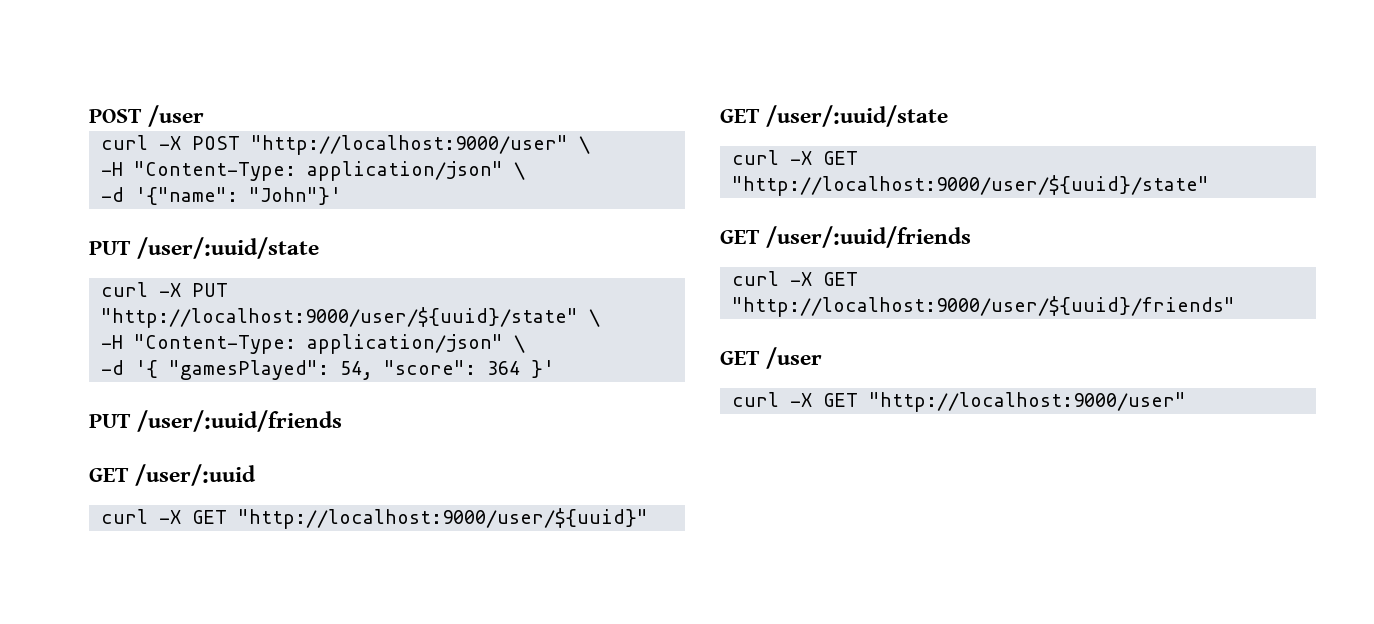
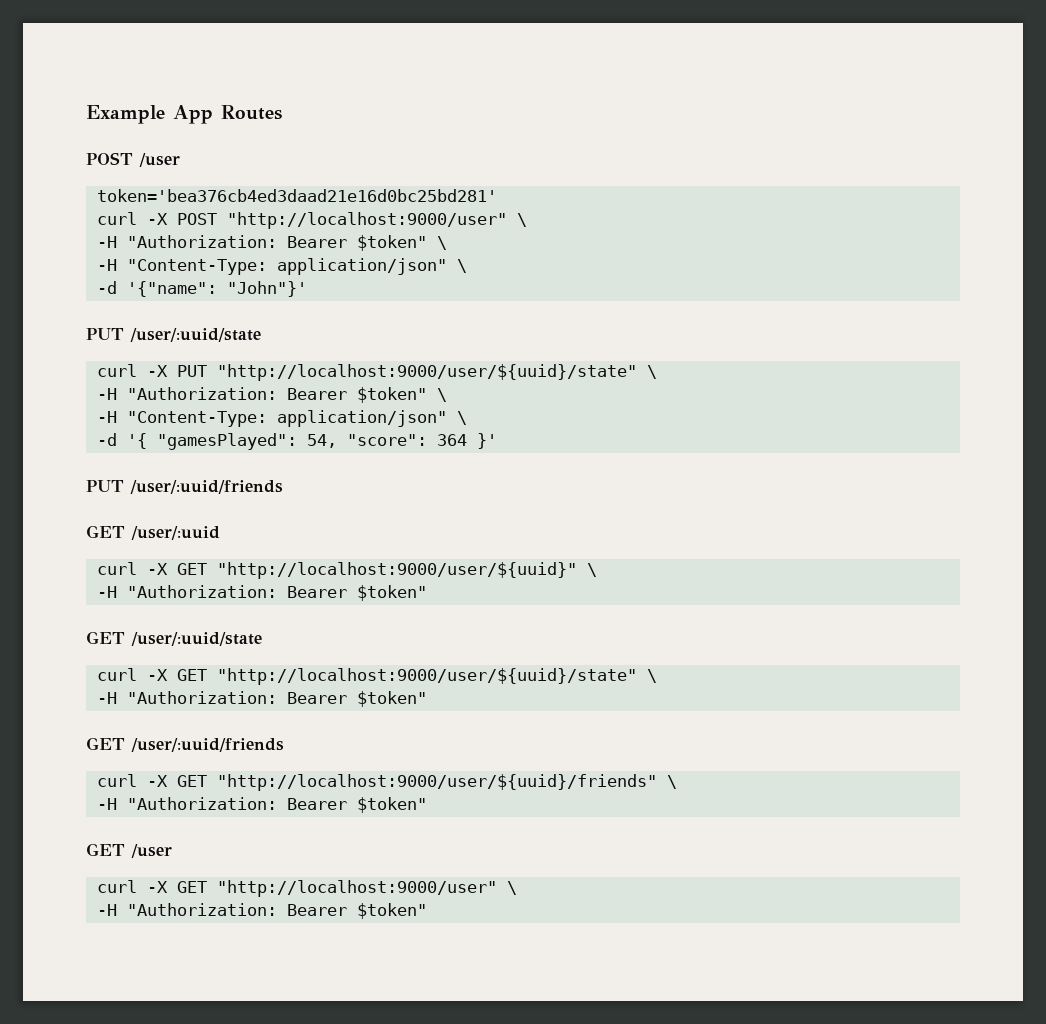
(89, 116) none -> [86,105,282,124] Example App Routes //
(205, 116) none -> [96,189,497,202] // token='bea376cb4ed3daad21e16d0bc25bd281'
(591, 145) none -> [96,235,447,251] // -H "Authorization: Bearer $token" \
(601, 318) none -> [96,387,447,403] // -H "Authorization: Bearer $token" \
(649, 518) none -> [586,563,597,577] [96,585,427,601] \ // -H "Authorization: Bearer $token"
(1210, 185) none -> [646,669,657,683] [96,691,427,707] \ // -H "Authorization: Bearer $token"
(1236, 306) none -> [666,775,677,789] [96,797,427,813] \ // -H "Authorization: Bearer $token"
(1187, 402) none -> [506,881,517,895] [96,903,427,919] \ // -H "Authorization: Bearer $token"

